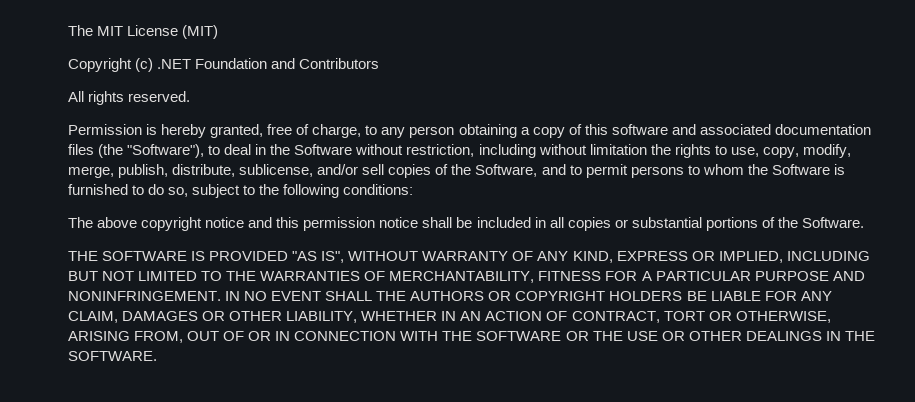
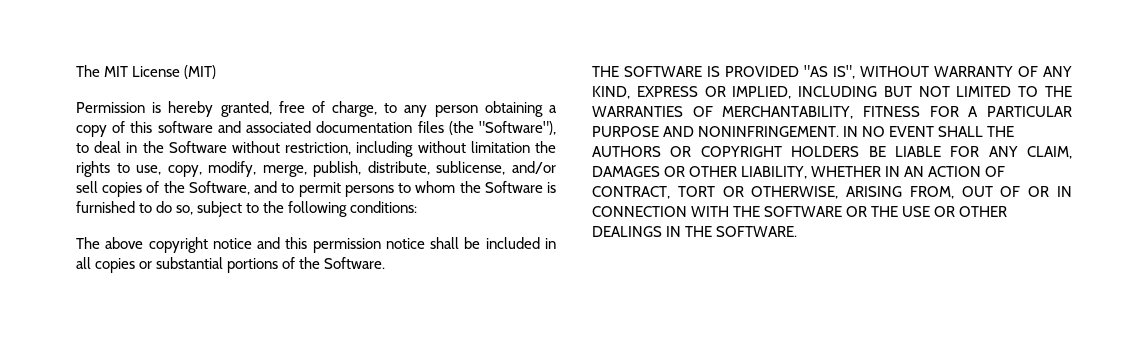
[68,58,380,72] [68,91,191,105] // Copyright (c) .NET Foundation and Contributors // All rights reserved. -> (217, 72) none

